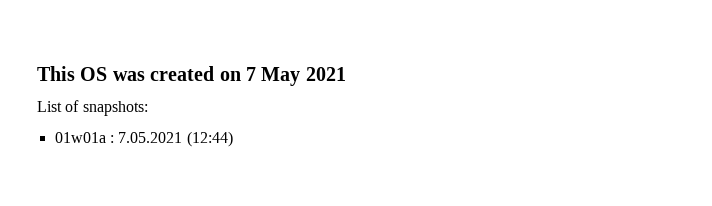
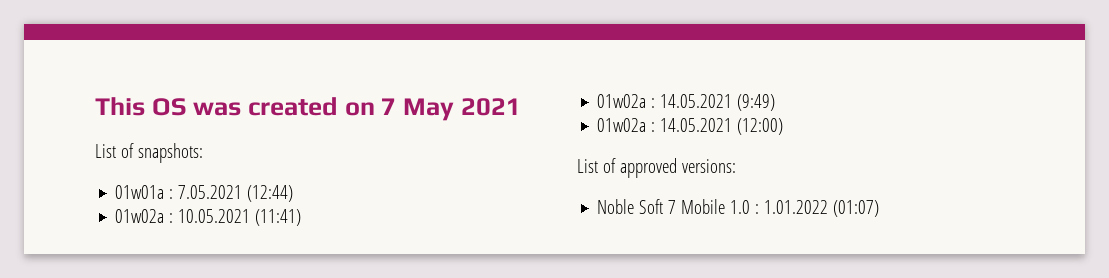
(233, 139) none -> [115,209,302,226] [597,94,776,111] [597,118,784,135] [577,158,736,178] [597,199,880,217] // 01w02a : 10.05.2021 (11:41) // 01w02a : 14.05.2021 (9:49) // 01w02a : 14.05.2021 (12:00) // List of approved versions: // Noble Soft 7 Mobile 1.0 : 1.01.2022 (01:07)

